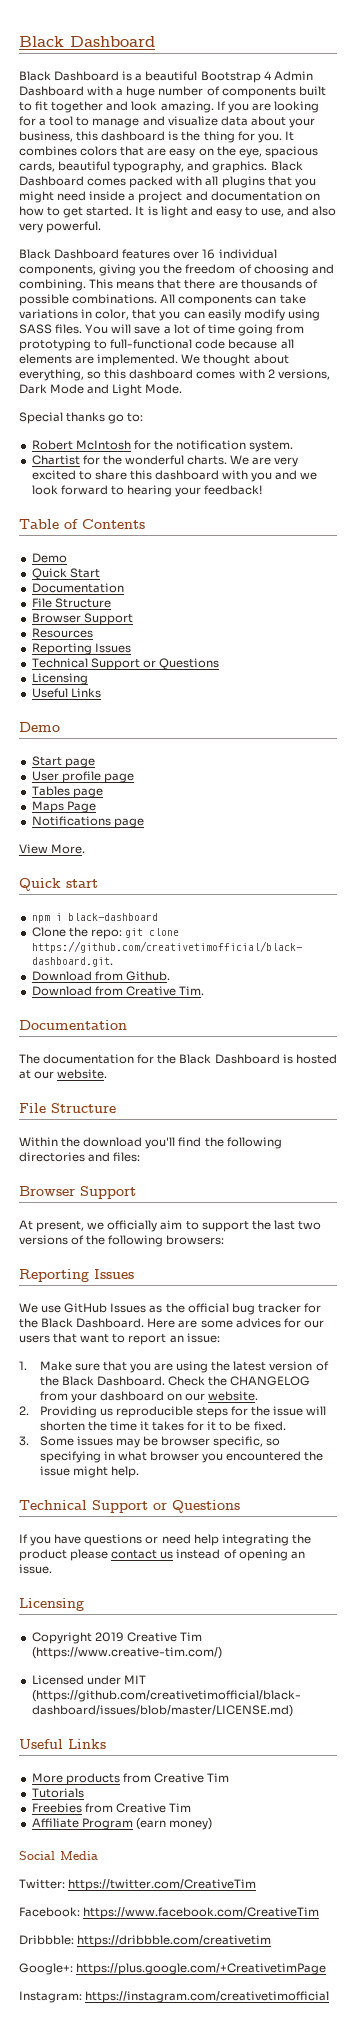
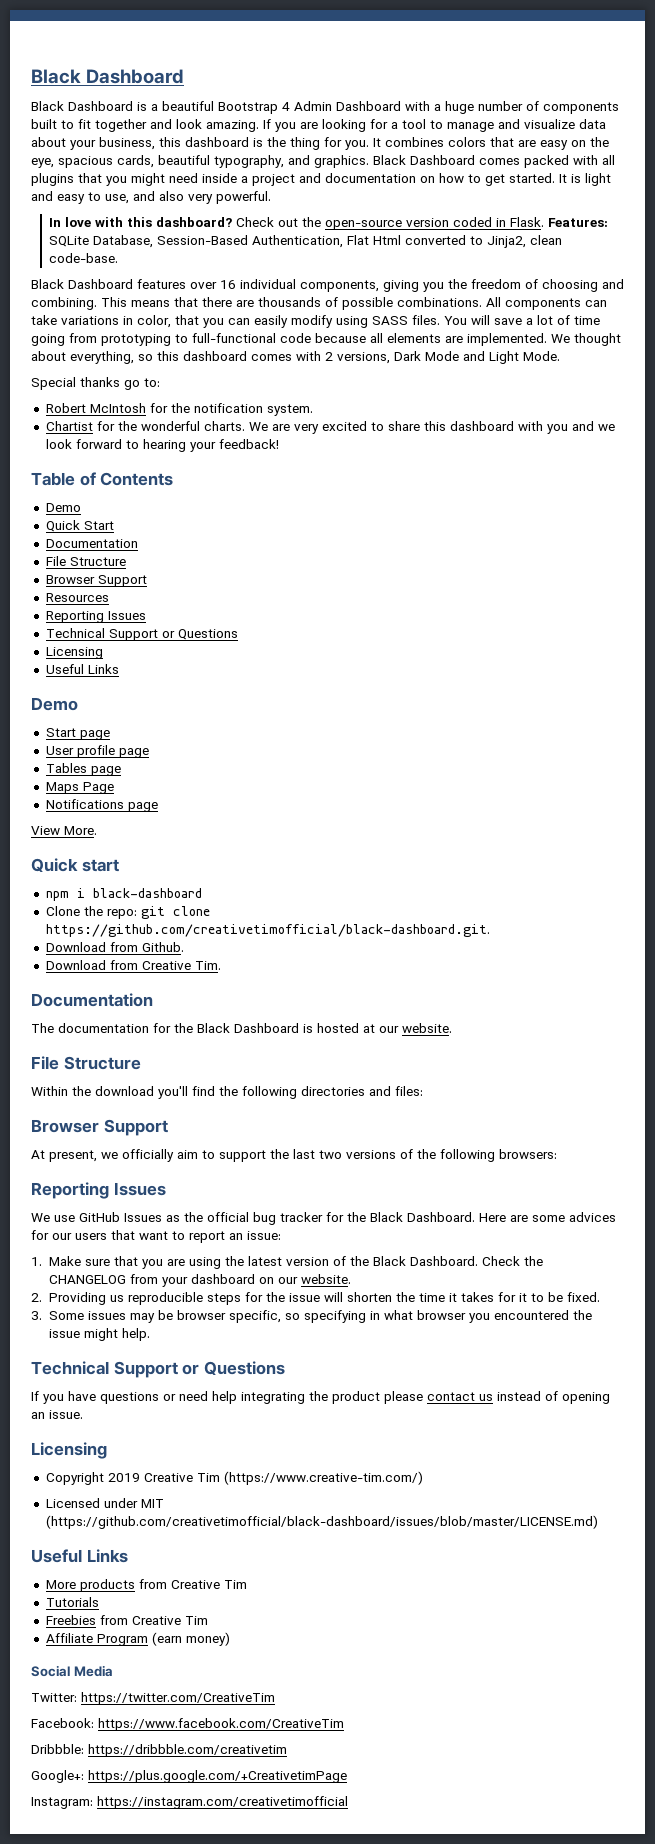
(102, 227) none -> [49,217,609,230] [49,235,563,248] [49,253,119,263] // In love with this dashboard? Check out the open-source version coded in Flask. Features: SQLite Database, Session-Based Authentication, Flat Html converted to Jinja2, clean code-base.

